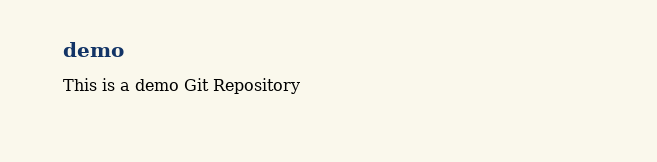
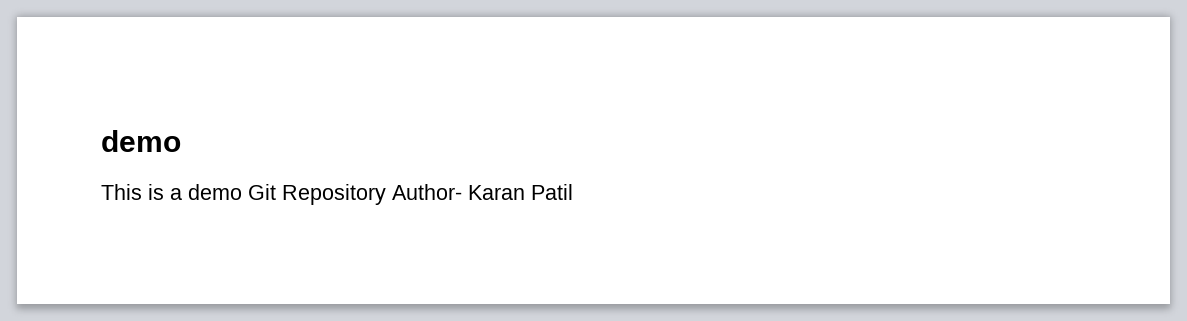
(300, 86) none -> [392,184,573,200] Author- Karan Patil

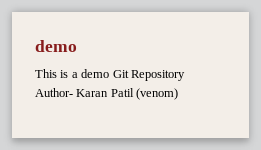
(386, 194) none -> (185, 75) //
(573, 192) none -> [136,88,179,100] (venom)

